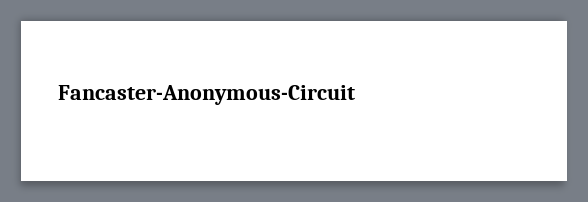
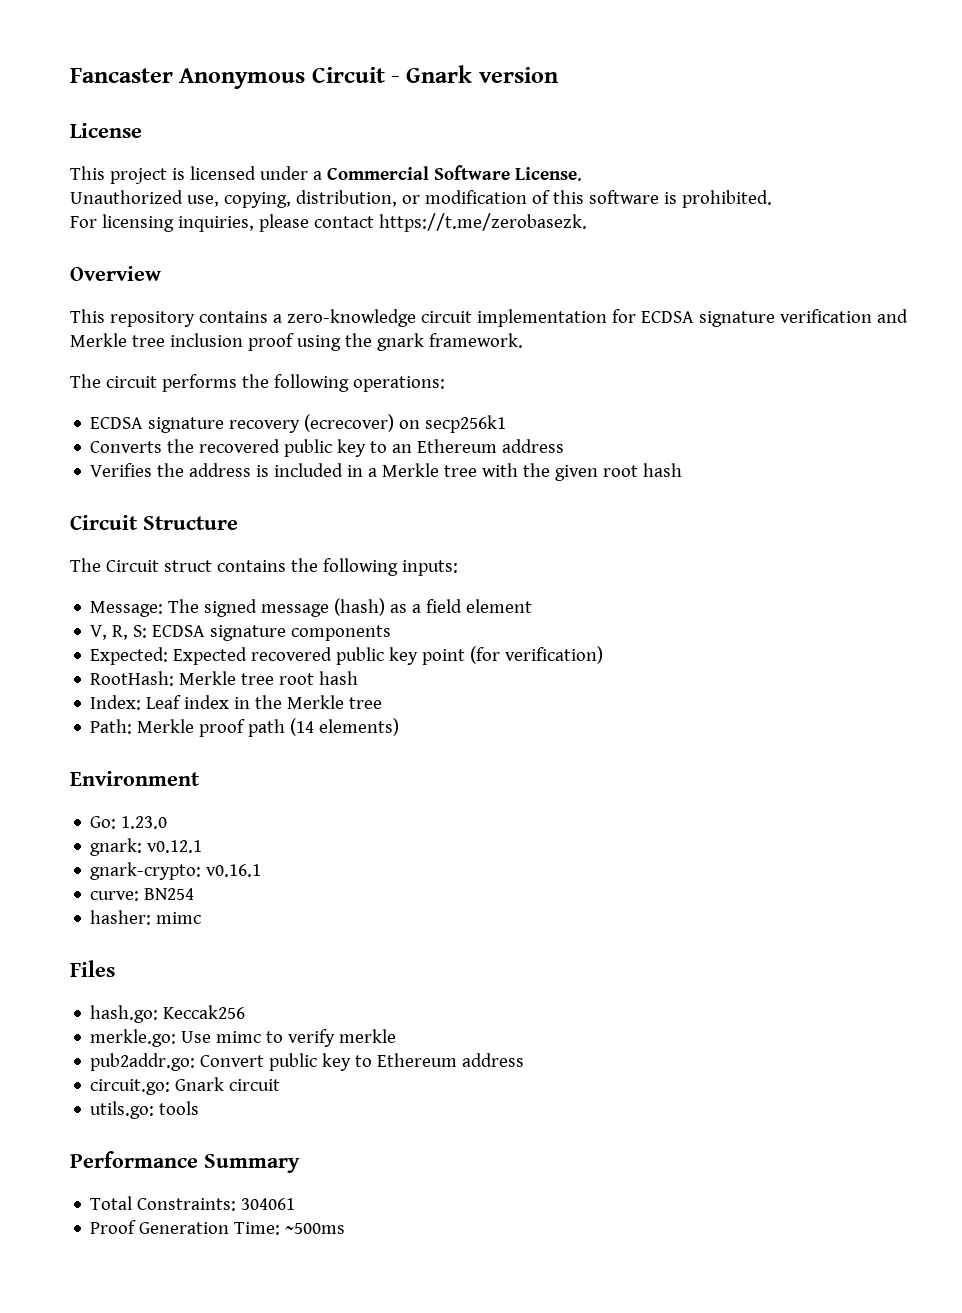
[58,85,355,105] Fancaster-Anonymous-Circuit -> [70,65,558,89] [70,123,142,138] [70,165,582,184] [70,190,772,208] [70,213,587,232] [70,266,161,281] [70,309,908,327] [70,333,523,351] [70,374,445,392] [90,414,507,433] [90,439,565,457] [90,463,683,481] [70,515,238,530] [70,558,458,576] [90,598,533,617] [90,625,392,641] [90,646,604,665] [90,671,359,686] [90,695,383,710] [90,718,400,737] [70,771,200,786] [90,816,168,829] [90,838,203,856] [90,862,262,880] [90,888,195,901] [90,910,202,925] [70,960,115,977] [90,1005,246,1023] [90,1029,397,1047] [90,1053,525,1071] [90,1077,281,1095] [90,1101,200,1119] [70,1151,300,1173] [90,1196,296,1211] [90,1220,346,1235] Fancaster Anonymous Circuit - Gnark version // License // This project is licensed under a Commercial Software License. // Unauthorized use, copying, distribution, or modification of this software is prohibited. // For licensing inquiries, please contact https://t.me/zerobasezk. // Overview // This repository contains a zero-knowledge circuit implementation for ECDSA signature verification and Merkle tree inclusion proof using the gnark framework. // The circuit performs the following operations: // ECDSA signature recovery (ecrecover) on secp256k1 // Converts the recovered public key to an Ethereum address // Verifies the address is included in a Merkle tree with the given root hash // Circuit Structure // The Circuit struct contains the following inputs: // Message: The signed message (hash) as a field element // V, R, S: ECDSA signature components // Expected: Expected recovered public key point (for verification) // RootHash: Merkle tree root hash // Index: Leaf index in the Merkle tree // Path: Merkle proof path (14 elements) // Environment // Go: 1.23.0 // gnark: v0.12.1 // gnark-crypto: v0.16.1 // curve: BN254 // hasher: mimc // Files // hash.go: Keccak256 // merkle.go: Use mimc to verify merkle // pub2addr.go: Convert public key to Ethereum address // circuit.go: Gnark circuit // utils.go: tools // Performance Summary // Total Constraints: 304061 // Proof Generation Time: ~500ms

